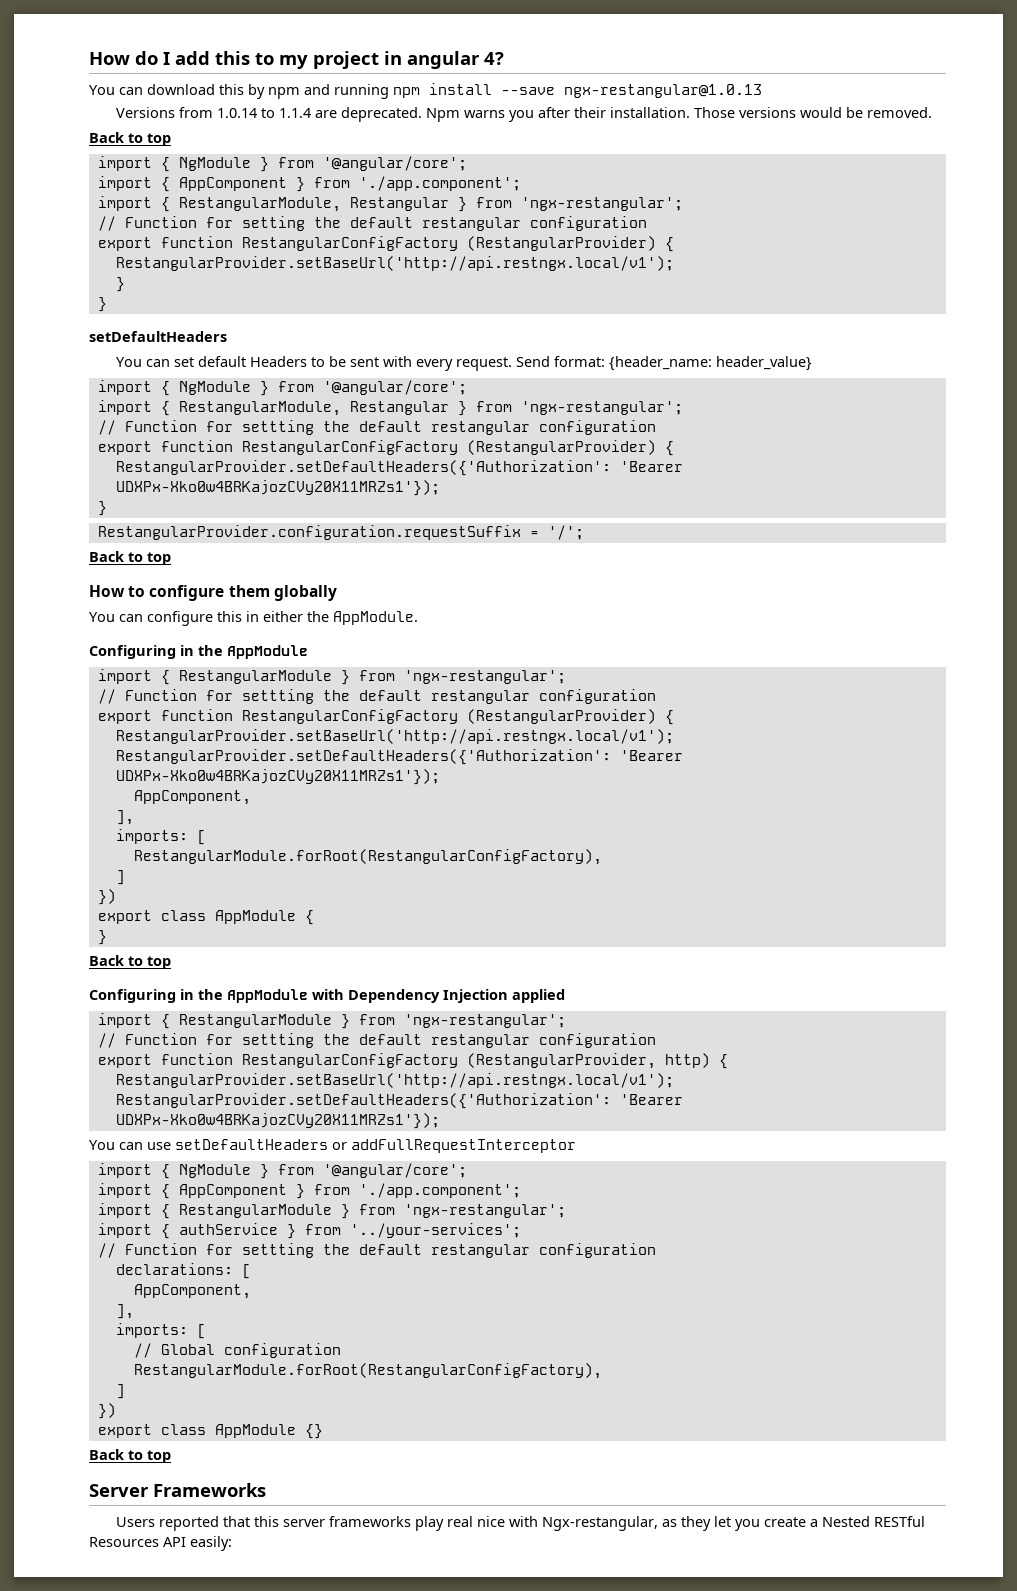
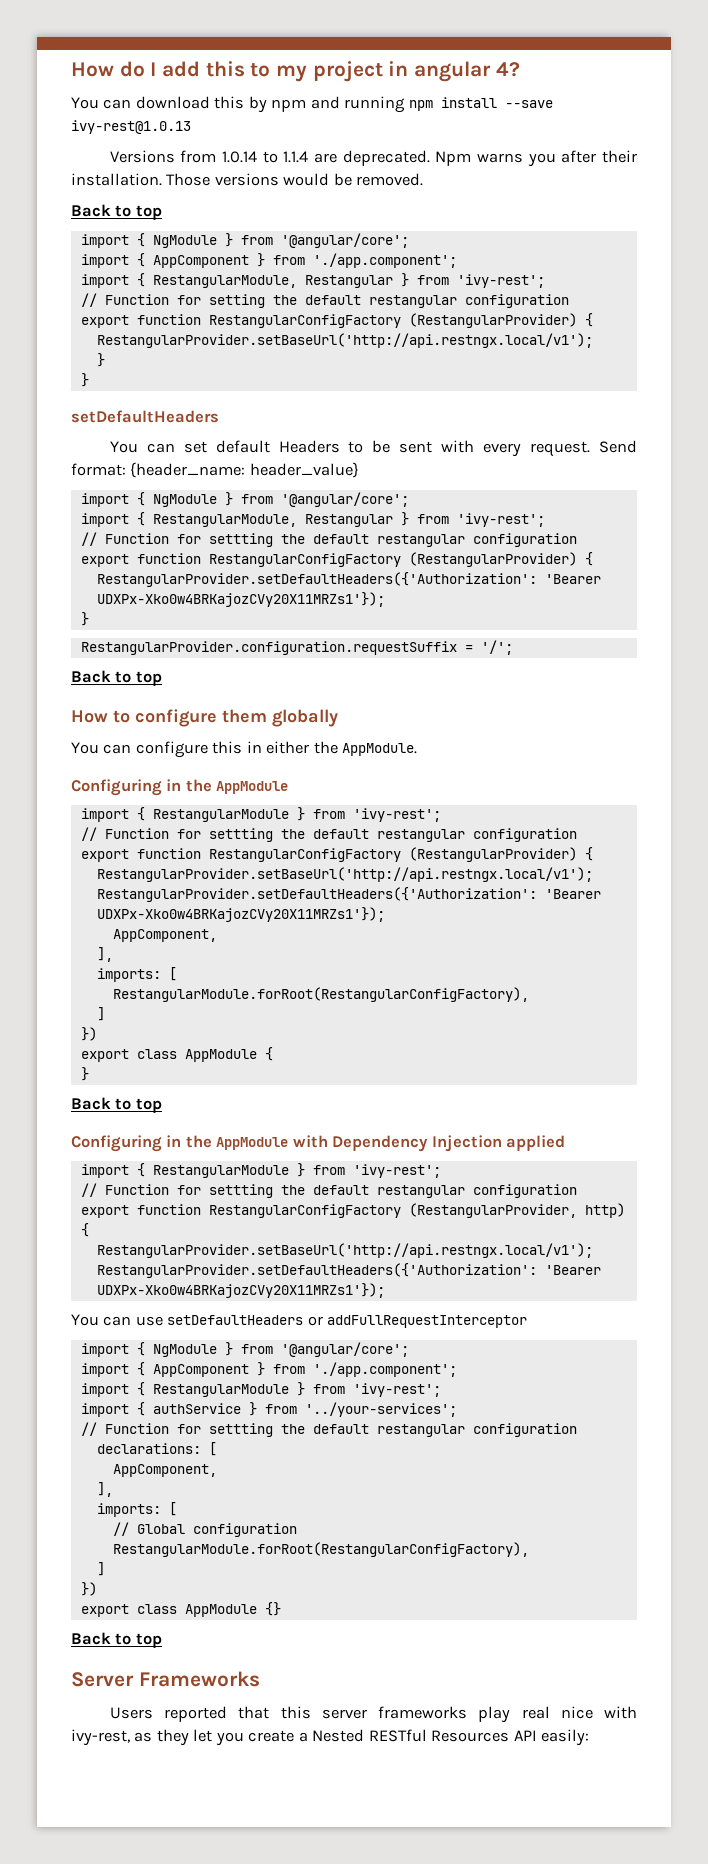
[564,84,762,98] ngx-restangular@1.0.13 -> [71,120,191,134] ivy-rest@1.0.13
[520,197,683,211] 'ngx-restangular'; -> [456,274,545,288] 'ivy-rest';
[520,401,683,415] 'ngx-restangular'; -> [456,513,545,527] 'ivy-rest';
[403,670,566,684] 'ngx-restangular'; -> [352,808,441,822] 'ivy-rest';
[403,1014,566,1028] 'ngx-restangular'; -> [352,1164,441,1178] 'ivy-rest';
[403,1204,566,1218] 'ngx-restangular'; -> [352,1383,441,1397] 'ivy-rest';
[541,1516,658,1531] Ngx-restangular, -> [71,1729,130,1746] ivy-rest,

